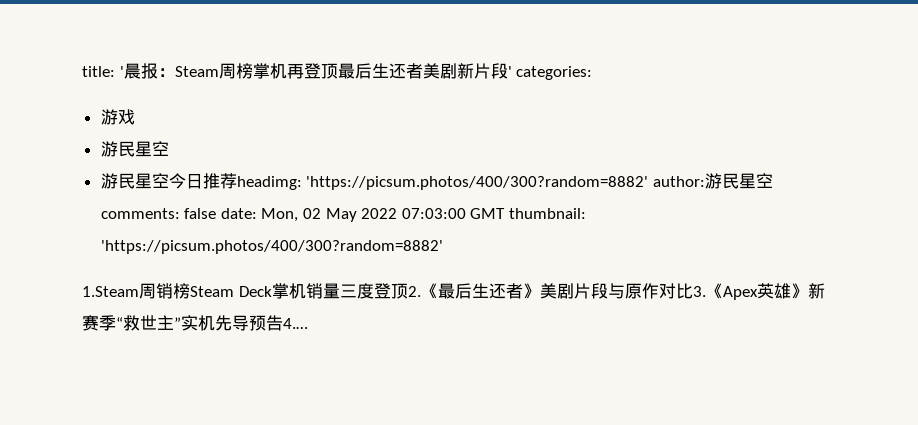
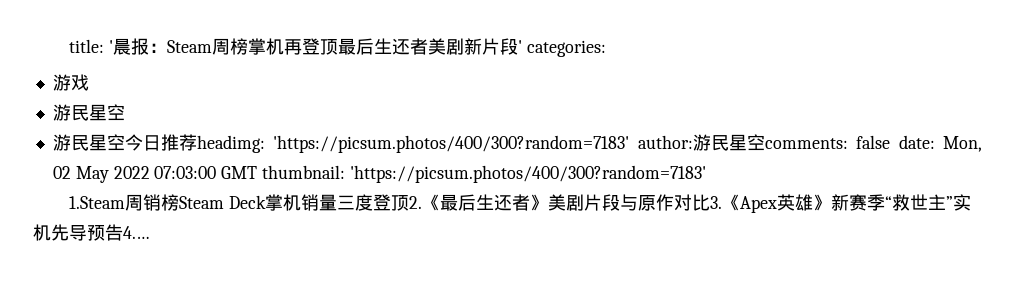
[306,176,649,190] 'https://picsum.photos/400/300?random=8882' -> [273,135,630,153] 'https://picsum.photos/400/300?random=7183'
[100,240,443,254] 'https://picsum.photos/400/300?random=8882' -> [349,165,706,183] 'https://picsum.photos/400/300?random=7183'

